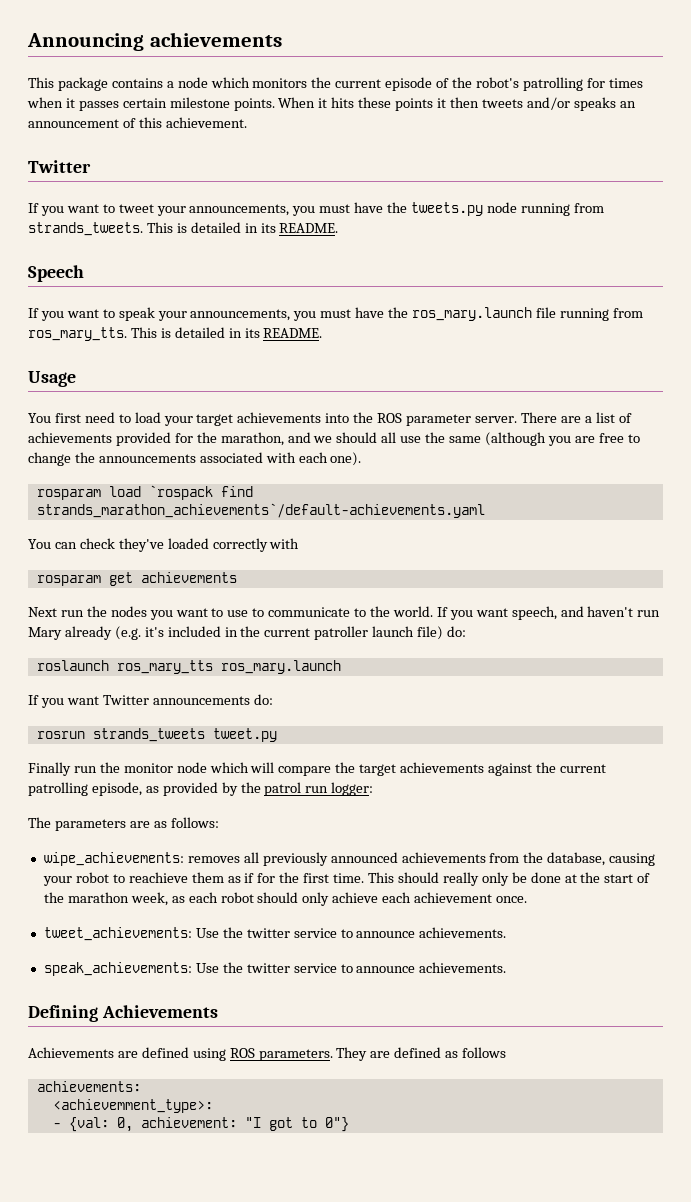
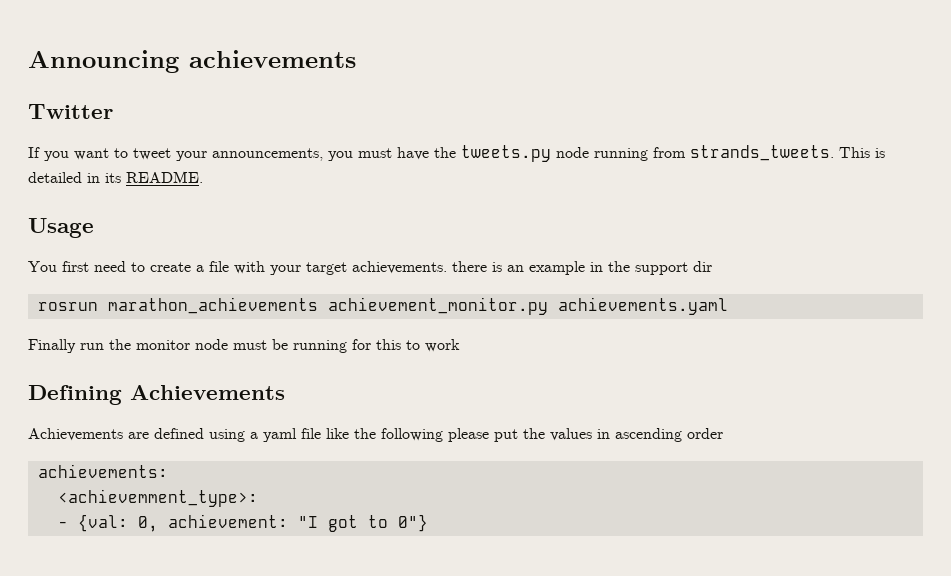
[28,77,643,91] [27,97,636,111] [28,117,247,128] // This package contains a node which monitors the current episode of the robot's patrolling for times when it passes certain milestone points. When it hits these points it then tweets and/or speaks an announcement of this achievement. -> (356, 59) none
[28,265,84,282] [28,307,643,321] [28,327,323,341] // Speech // If you want to speak your announcements, you must have the ros_mary.launch file running from ros_mary_tts. This is detailed in its README. -> (203, 177) none
[134,412,632,426] [28,432,640,446] [28,452,362,466] [36,485,253,500] [36,503,485,518] [28,538,300,552] [36,572,237,586] [28,606,661,620] [28,626,467,640] [36,660,341,674] [28,694,273,708] [36,728,277,742] load your target achievements into the ROS parameter server. There are a list of achievements provided for the marathon, and we should all use the same (although you are free to change the announcements associated with each one). // rosparam load `rospack find strands_marathon_achievements`/default-achievements.yaml // You can check they've loaded correctly with // rosparam get achievements // Next run the nodes you want to use to communicate to the world. If you want speech, and haven't run Mary already (e.g. it's included in the current patroller launch file) do: // roslaunch ros_mary_tts ros_mary.launch // If you want Twitter announcements do: // rosrun strands_tweets tweet.py -> [150,261,712,275] [37,297,728,315] create a file with your target achievements. there is an example in the support dir // rosrun marathon_achievements achievement_monitor.py achievements.yaml
[209,762,606,776] [28,782,374,796] [28,817,219,831] [43,852,656,866] [42,872,651,886] [43,892,528,906] [43,927,507,941] [43,962,507,976] which will compare the target achievements against the current patrolling episode, as provided by the patrol run logger: // The parameters are as follows: // wipe_achievements: removes all previously announced achievements from the database, causing your robot to reachieve them as if for the first time. This should really only be done at the start of the marathon week, as each robot should only achieve each achievement once. // tweet_achievements: Use the twitter service to announce achievements. // speak_achievements: Use the twitter service to announce achievements. -> [233,339,460,353] must be running for this to work
[229,1047,507,1061] ROS parameters. They are defined as follows -> [250,428,723,442] a yaml file like the following please put the values in ascending order

